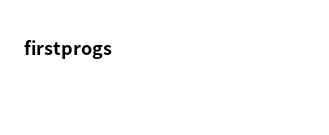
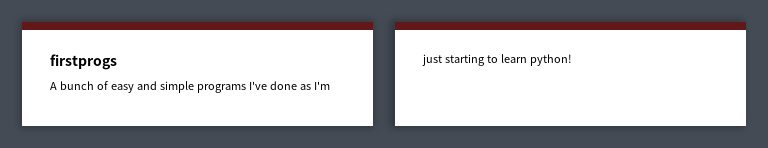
(112, 49) none -> [50,81,330,93] [422,54,572,66] // A bunch of easy and simple programs I've done as I'm just starting to learn python!

